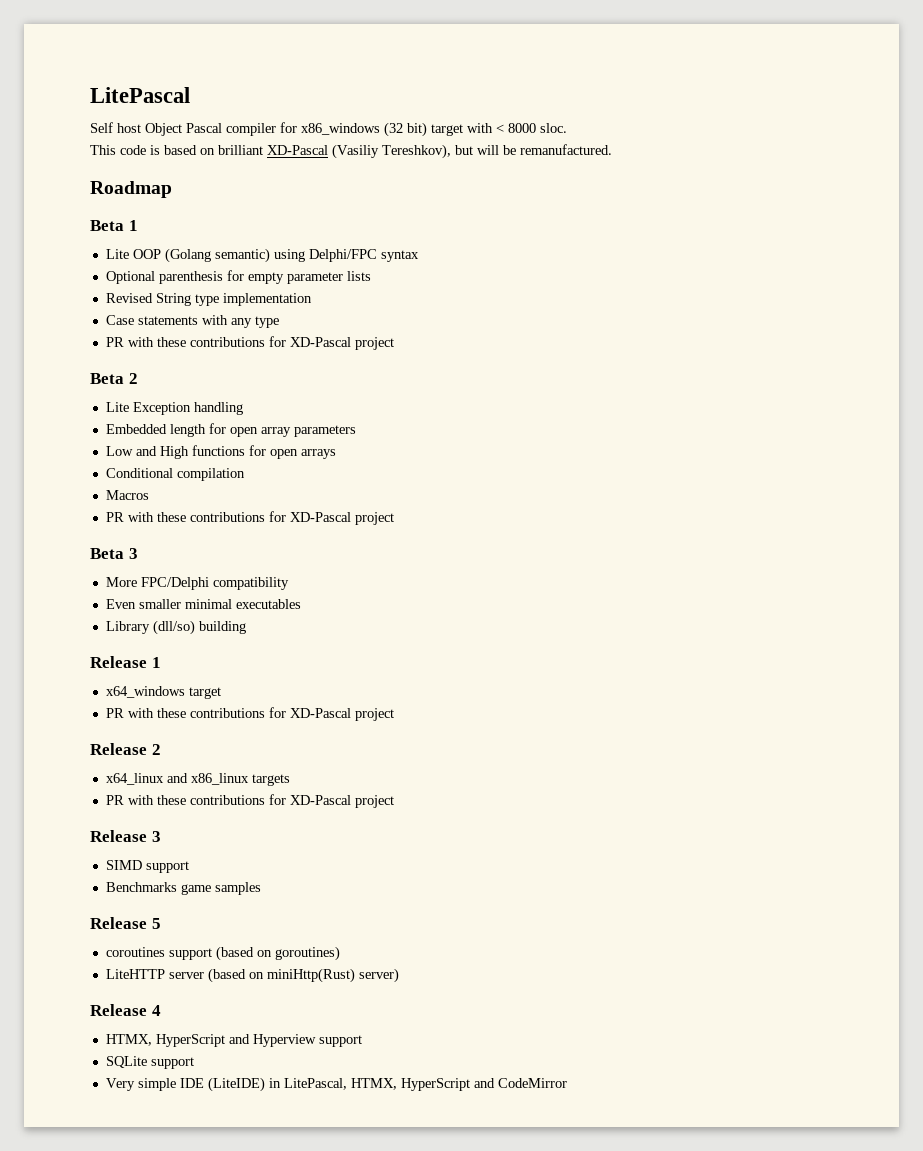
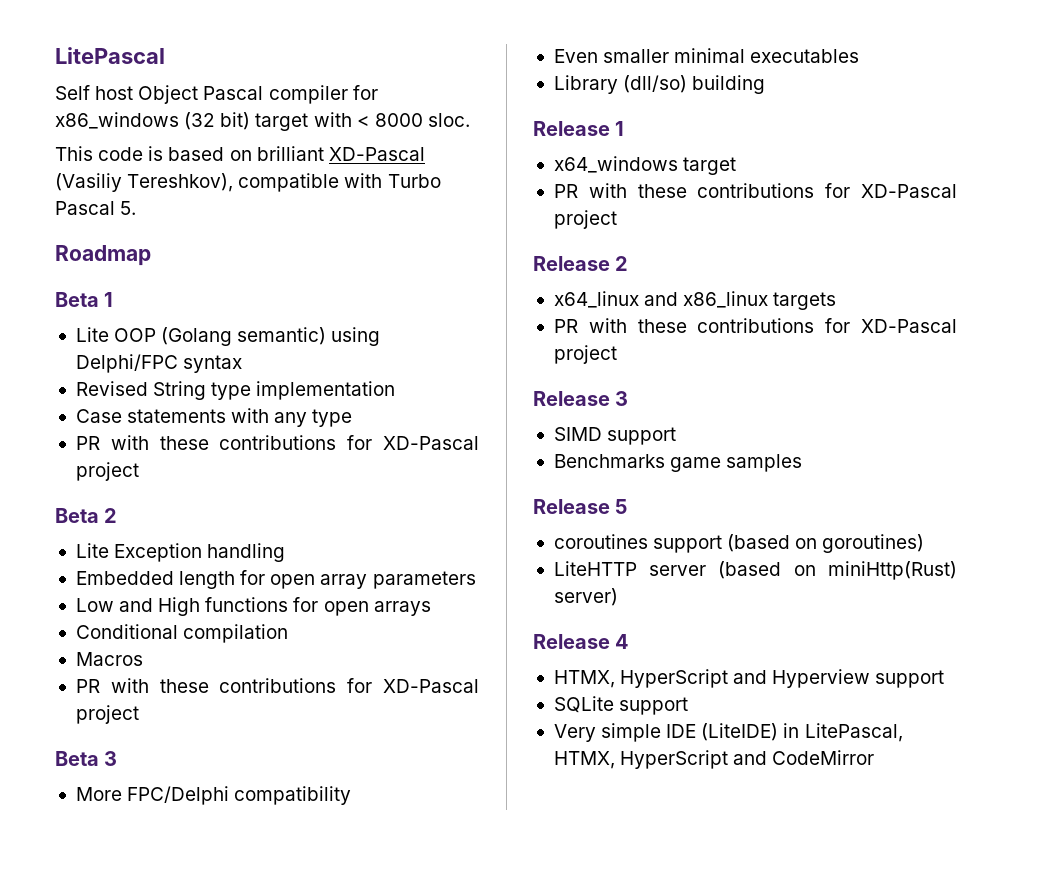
[455,144,612,155] but will be remanufactured. -> [238,173,441,192] [55,201,137,215] compatible with Turbo Pascal 5.
[105,270,371,284] // Optional parenthesis for empty parameter lists -> (243, 364) none

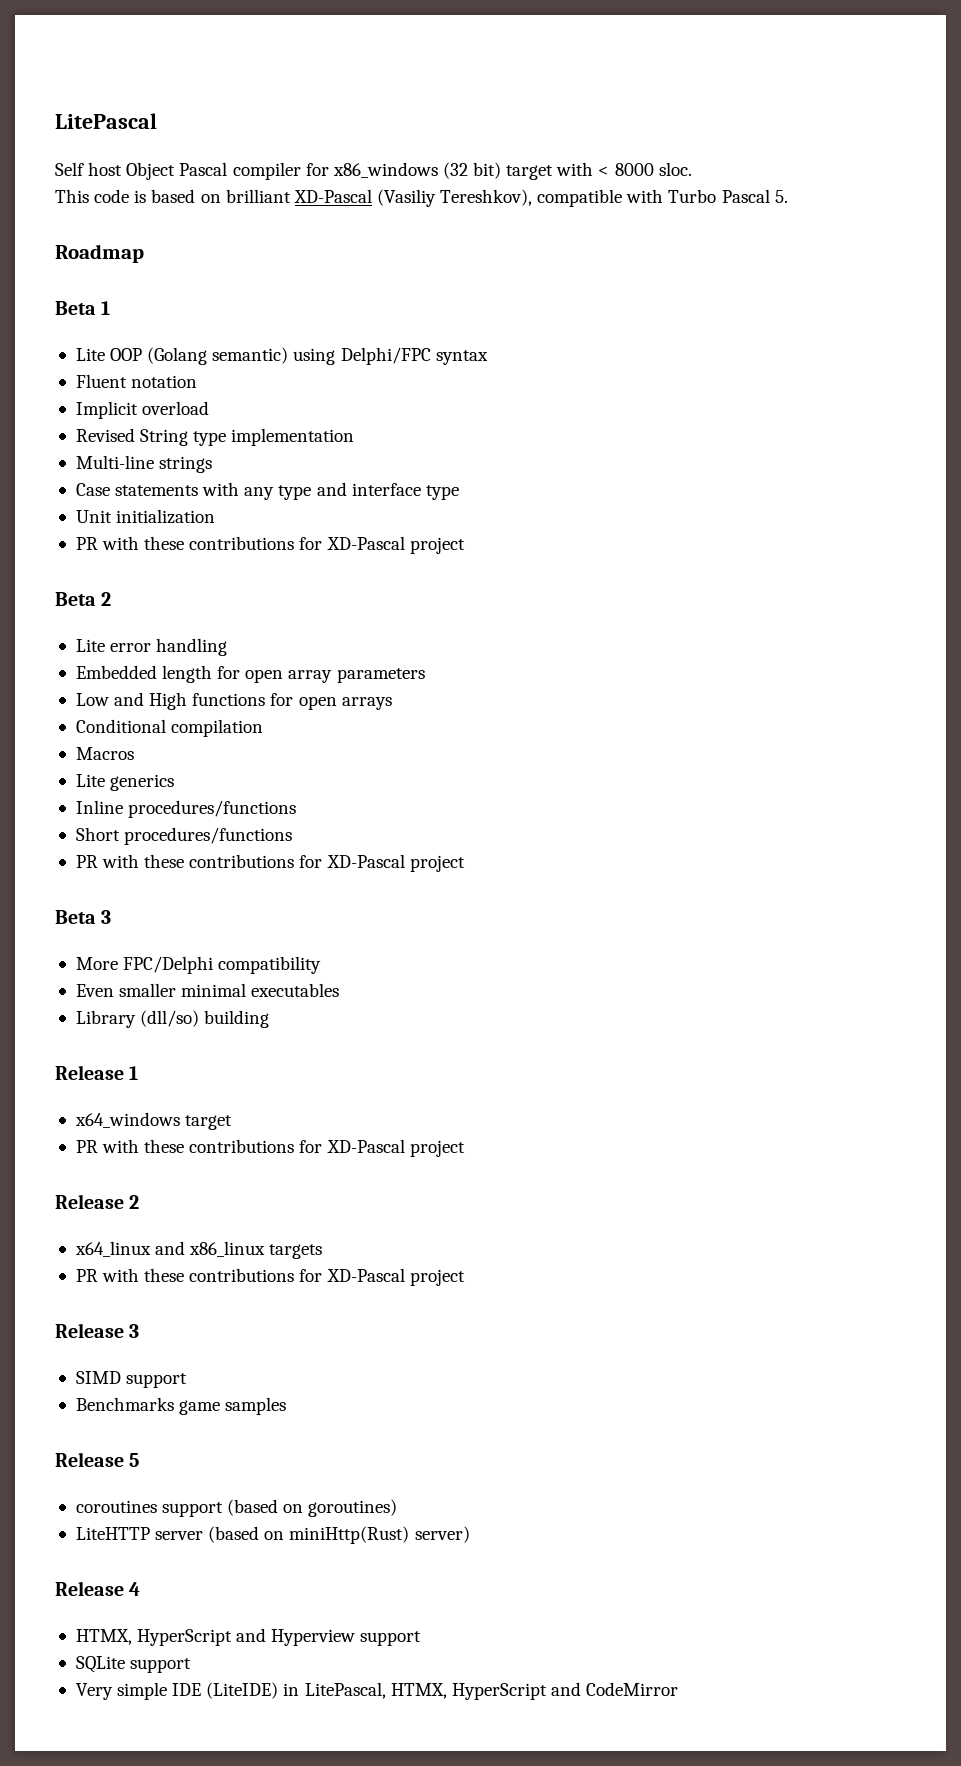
(243, 364) none -> [75,374,198,388] [75,401,210,419] // Fluent notation // Implicit overload
(396, 390) none -> [75,455,213,473] // Multi-line strings
(353, 418) none -> [316,482,459,500] [75,509,216,524] and interface type // Unit initialization
[114,543,203,562] Exception -> [110,643,152,652] error
(143, 659) none -> [75,774,175,791] [75,800,297,818] [75,827,293,845] // Lite generics // Inline procedures/functions // Short procedures/functions

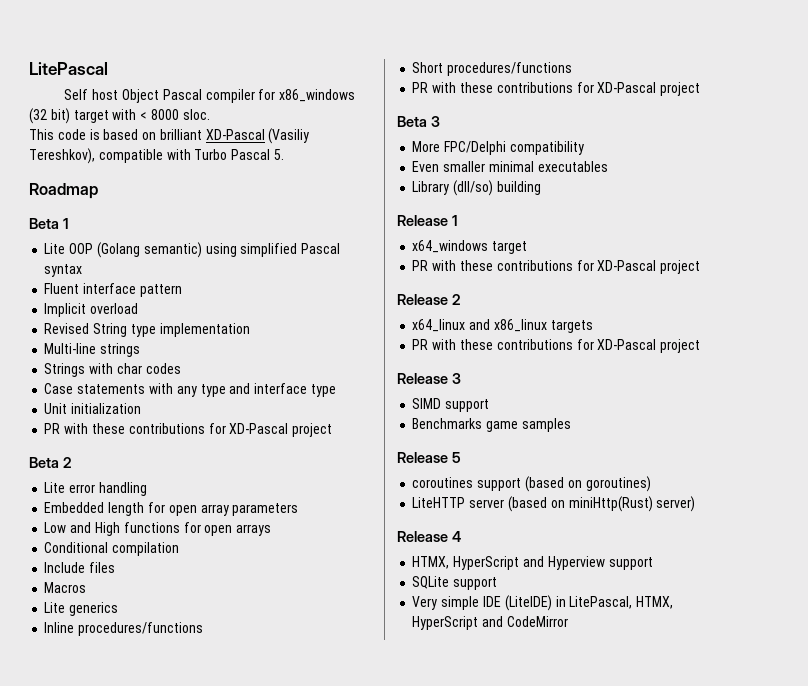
[340,347,431,365] Delphi/FPC -> [240,243,341,257] simplified Pascal
[131,375,198,388] notation -> [83,283,182,297] interface pattern
(213, 464) none -> [44,363,181,377] // Strings with char codes
(264, 728) none -> [44,562,116,573] // Include files

